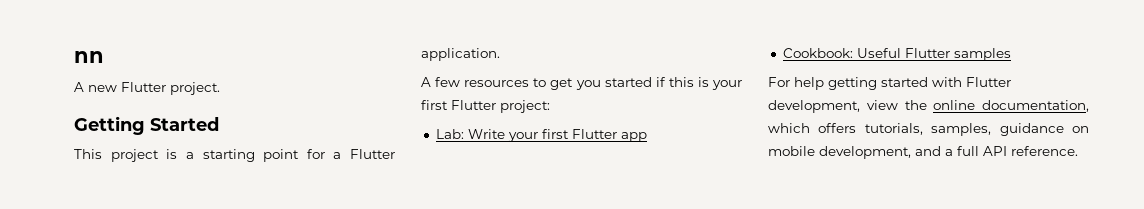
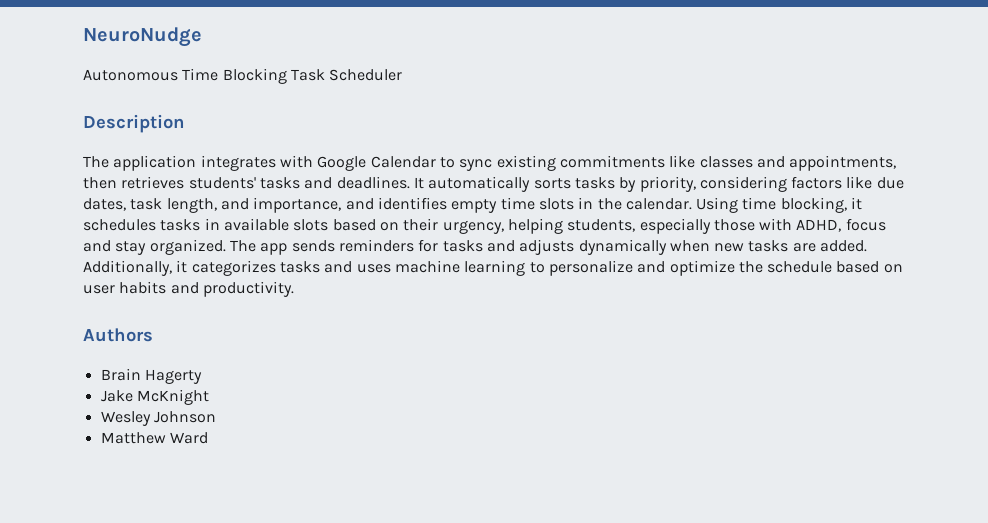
[74,51,104,63] [74,82,220,95] [74,116,219,135] [74,149,395,162] [421,48,500,61] [421,77,742,90] [421,100,550,113] [435,129,647,142] [782,48,1011,61] [768,77,1011,90] [768,100,1089,113] [768,123,1089,136] [768,146,1078,159] nn // A new Flutter project. // Getting Started // This project is a starting point for a Flutter application. // A few resources to get you started if this is your first Flutter project: // Lab: Write your first Flutter app // Cookbook: Useful Flutter samples // For help getting started with Flutter development, view the online documentation, which offers tutorials, samples, guidance on mobile development, and a full API reference. -> [83,27,202,47] [83,68,403,84] [83,114,185,133] [83,155,897,171] [83,176,904,192] [83,197,863,213] [83,218,886,234] [83,239,868,255] [83,260,903,276] [83,281,294,297] [83,328,153,342] [100,368,202,384] [100,389,209,405] [100,411,216,426] [100,432,208,444] NeuroNudge // Autonomous Time Blocking Task Scheduler // Description // The application integrates with Google Calendar to sync existing commitments like classes and appointments, then retrieves students' tasks and deadlines. It automatically sorts tasks by priority, considering factors like due dates, task length, and importance, and identifies empty time slots in the calendar. Using time blocking, it schedules tasks in available slots based on their urgency, helping students, especially those with ADHD, focus and stay organized. The app sends reminders for tasks and adjusts dynamically when new tasks are added. Additionally, it categorizes tasks and uses machine learning to personalize and optimize the schedule based on user habits and productivity. // Authors // Brain Hagerty // Jake McKnight // Wesley Johnson // Matthew Ward

